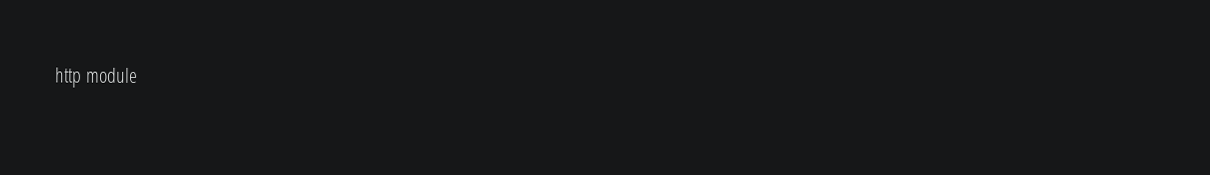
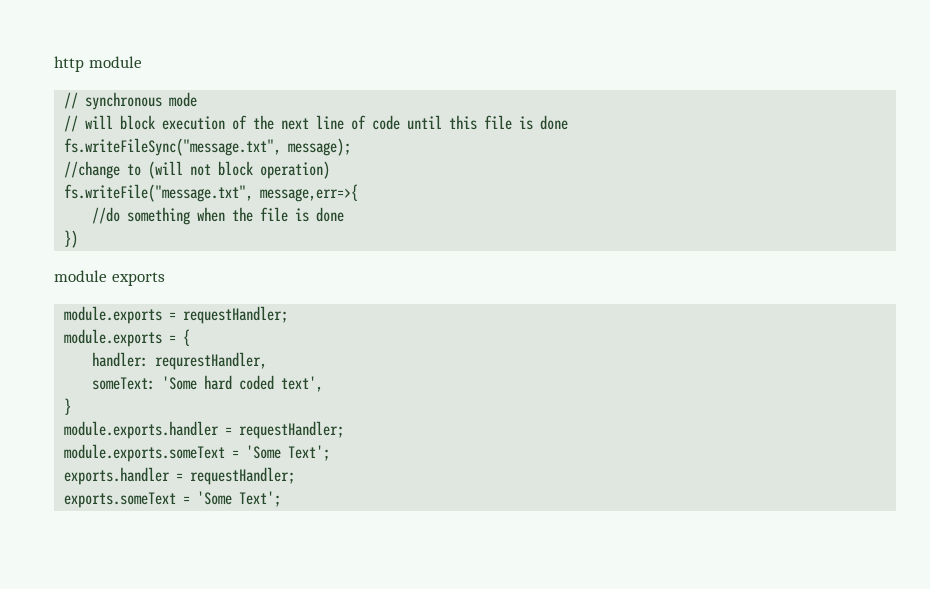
(139, 75) none -> [64,92,198,110] [64,115,569,132] [64,138,352,156] [64,161,331,179] [64,184,359,202] [92,207,345,225] [64,230,79,248] [54,270,165,286] [64,306,289,324] [64,329,191,347] [92,352,268,370] [92,375,324,392] [64,398,72,415] [64,421,345,439] [64,444,331,462] [64,467,296,485] [64,491,282,508] // // synchronous mode // // will block execution of the next line of code until this file is done // fs.writeFileSync("message.txt", message); // //change to (will not block operation) // fs.writeFile("message.txt", message,err=>{ // //do something when the file is done // }) // module exports // module.exports = requestHandler; // module.exports = { // handler: requrestHandler, // someText: 'Some hard coded text', // } // module.exports.handler = requestHandler; // module.exports.someText = 'Some Text'; // exports.handler = requestHandler; // exports.someText = 'Some Text';

